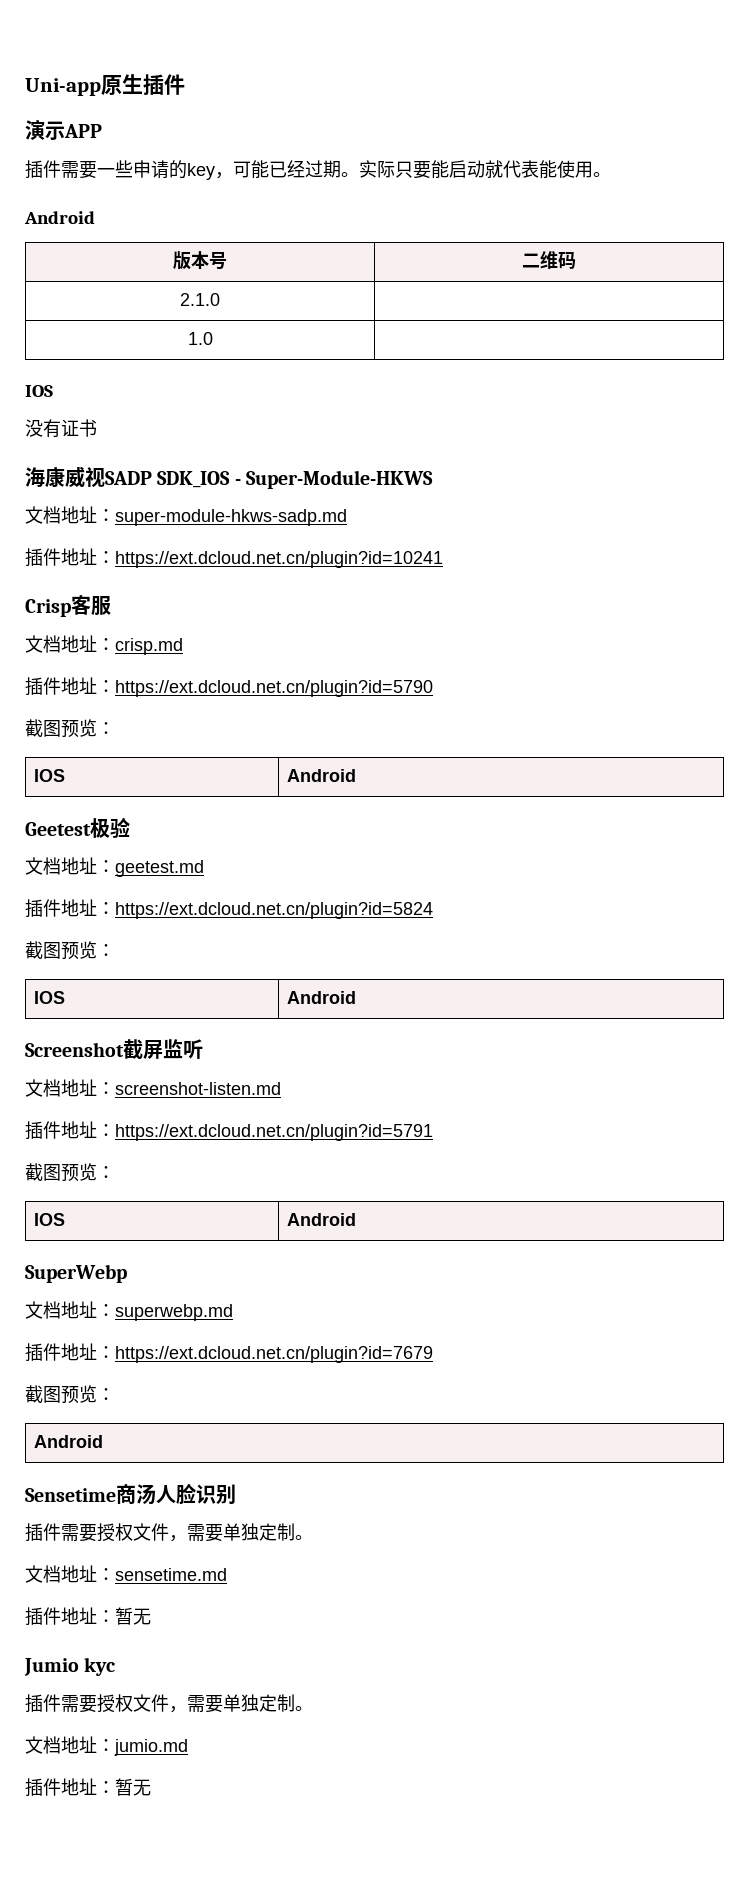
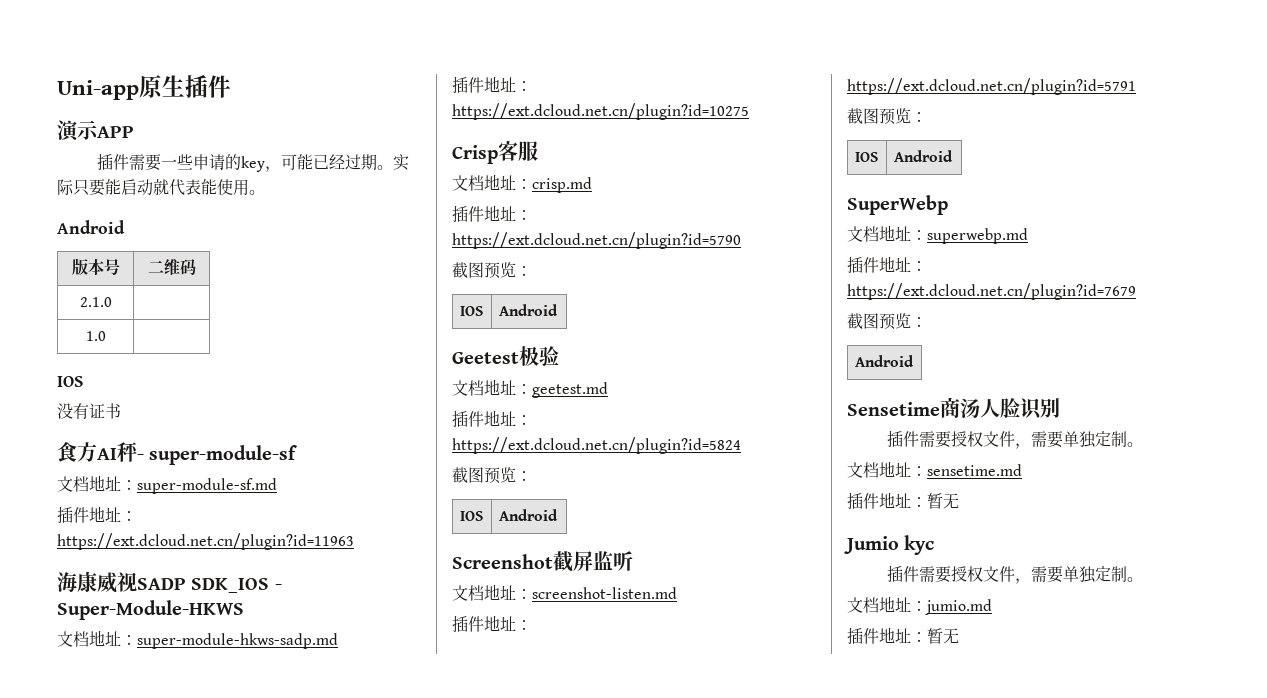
(97, 428) none -> [57,442,298,465] [57,475,277,494] [57,506,137,523] [57,533,354,550] // 食方AI秤- super-module-sf // 文档地址：super-module-sf.md // 插件地址：https://ext.dcloud.net.cn/plugin?id=11963
[115,551,443,568] https://ext.dcloud.net.cn/plugin?id=10241 -> [452,103,749,120] https://ext.dcloud.net.cn/plugin?id=10275

